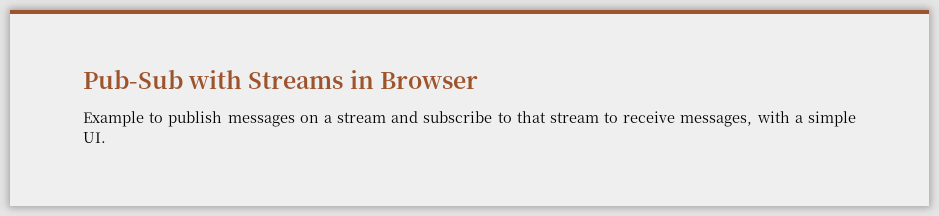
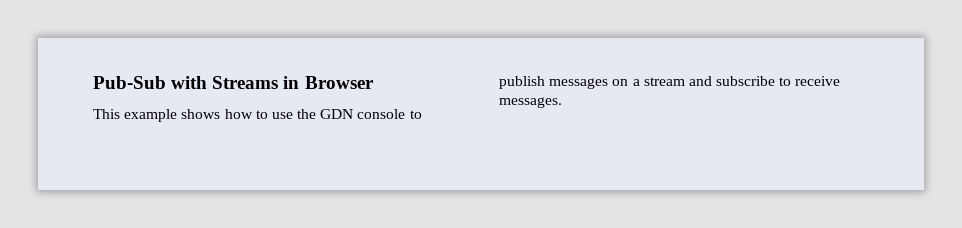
[83,111,144,127] Example -> [93,109,406,122] This example shows how to use the GDN console
[516,111,856,127] [83,132,106,143] that stream to receive messages, with a simple UI. -> [795,76,841,86] [499,97,562,108] receive messages.

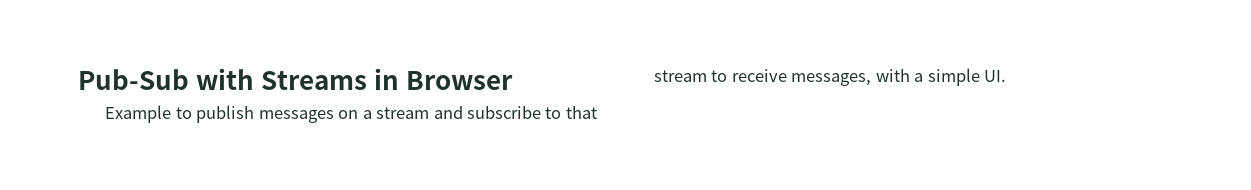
[93,109,406,122] This example shows how to use the GDN console -> [105,105,172,123] Example
[795,76,841,86] [499,97,562,108] receive messages. -> [565,106,597,119] [654,68,1007,86] that stream to receive messages, with a simple UI.

